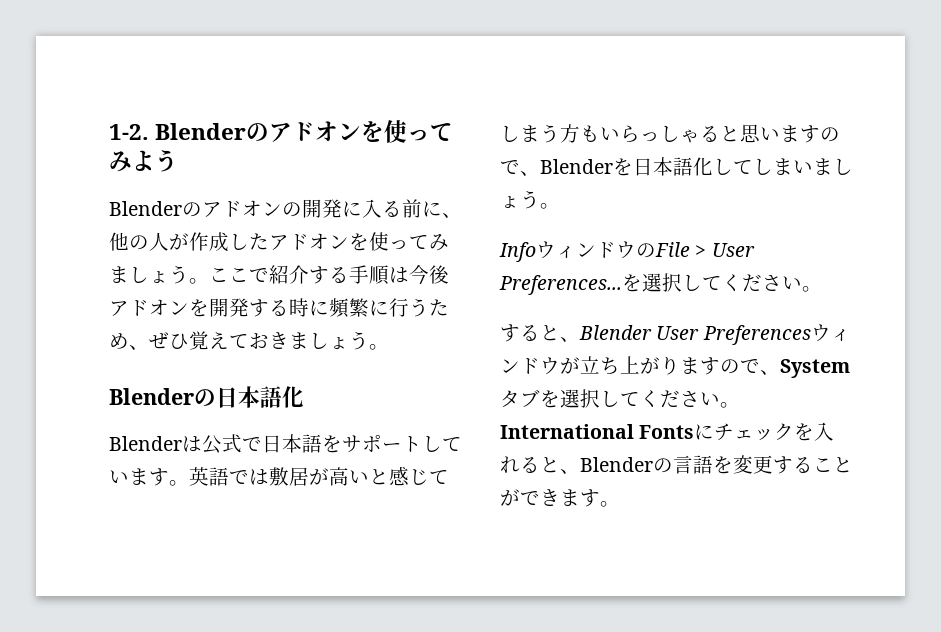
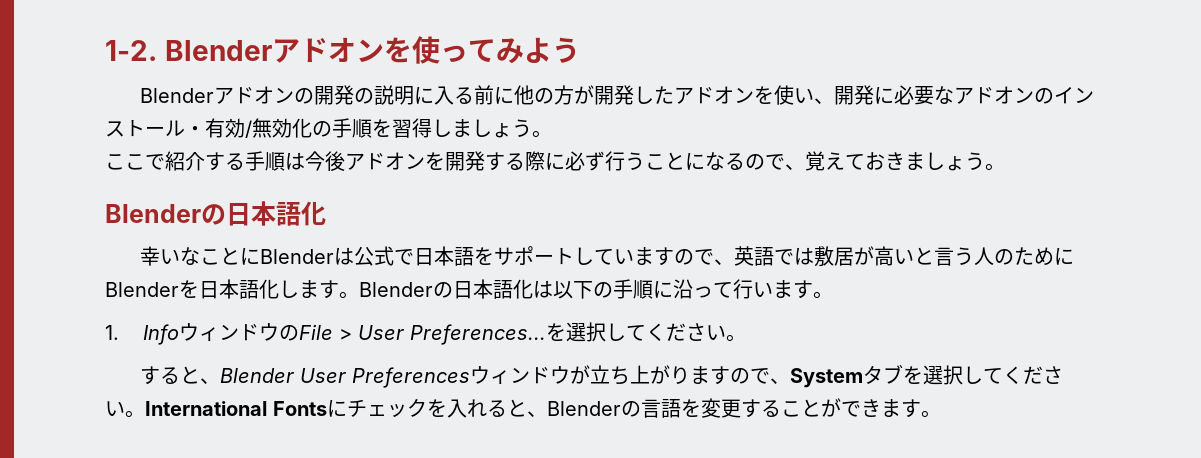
[246,123,270,141] の -> (272, 50) none
[182,202,202,217] の -> (215, 95) none
(342, 208) none -> [354,85,415,105] の説明
[442,213,462,218] [109,232,229,252] 、他の人が作成 -> [514,85,635,105] 他の方が開発
[389,234,449,251] [109,265,209,284] ってみましょう。 -> [794,85,1095,105] [105,118,552,138] い、開発に必要なアドオンのインストール・有効/無効化の手順を習得しましょう。 //
[289,298,449,318] [109,332,189,350] 時に頻繁に行うため、ぜひ -> [525,151,805,171] 際に必ず行うことになるので、
(304, 397) none -> [140,246,261,266] 幸いなことに
[169,480,189,486] 。 -> [674,249,735,265] ので、
[389,467,449,486] [500,124,840,143] [500,157,853,176] [500,190,560,209] 感じてしまう方もいらっしゃると思いますので、Blenderを日本語化してしまいましょう。 // -> [934,247,1075,266] [105,279,833,299] [105,325,119,340] 言う人のためにBlenderを日本語化します。Blenderの日本語化は以下の手順に沿って行います。 // 1.

